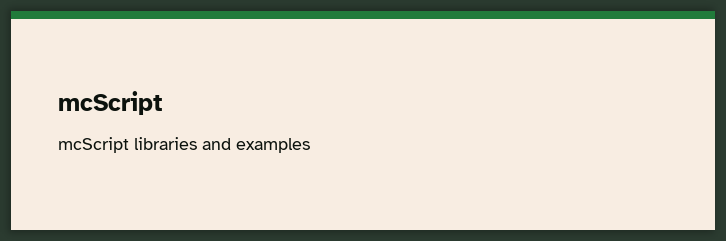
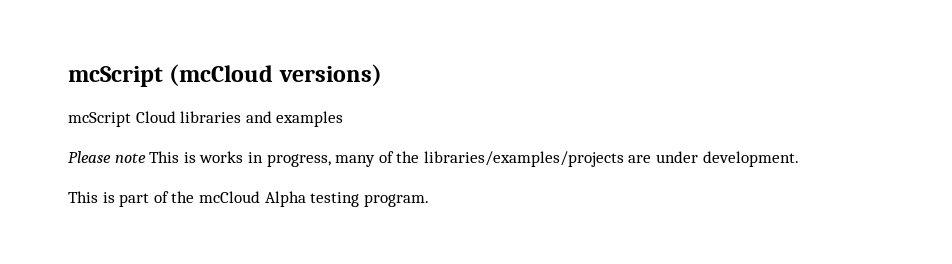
[58,91,162,115] [58,137,129,153] mcScript // mcScript -> [68,64,382,87] [68,111,176,127] mcScript (mcCloud versions) // mcScript Cloud
(310, 145) none -> [68,151,799,167] [68,191,429,207] // Please note This is works in progress, many of the libraries/examples/projects are under development. // This is part of the mcCloud Alpha testing program.

